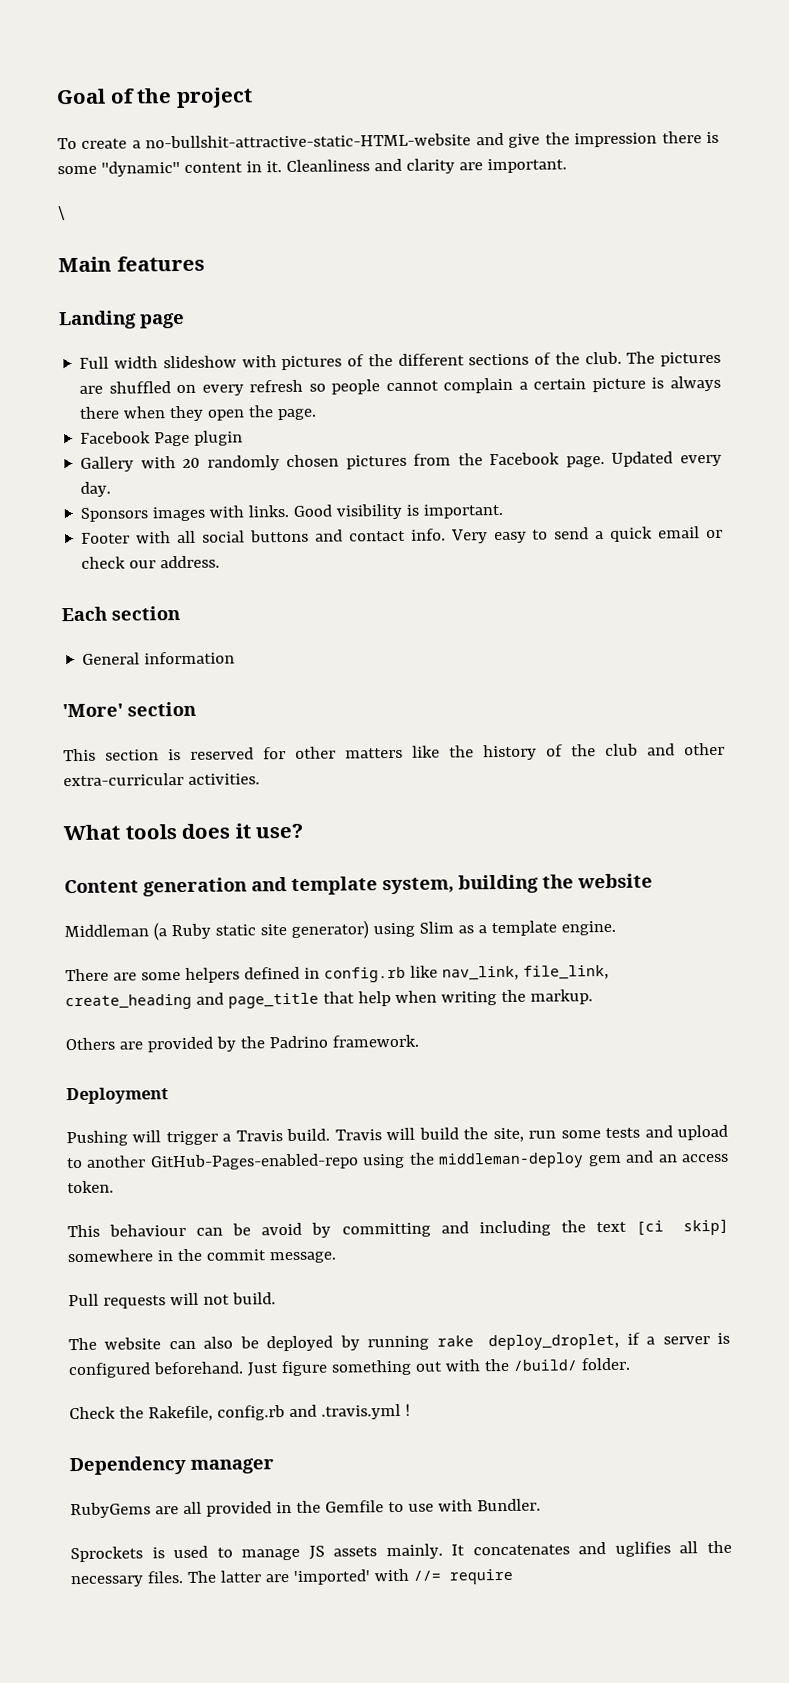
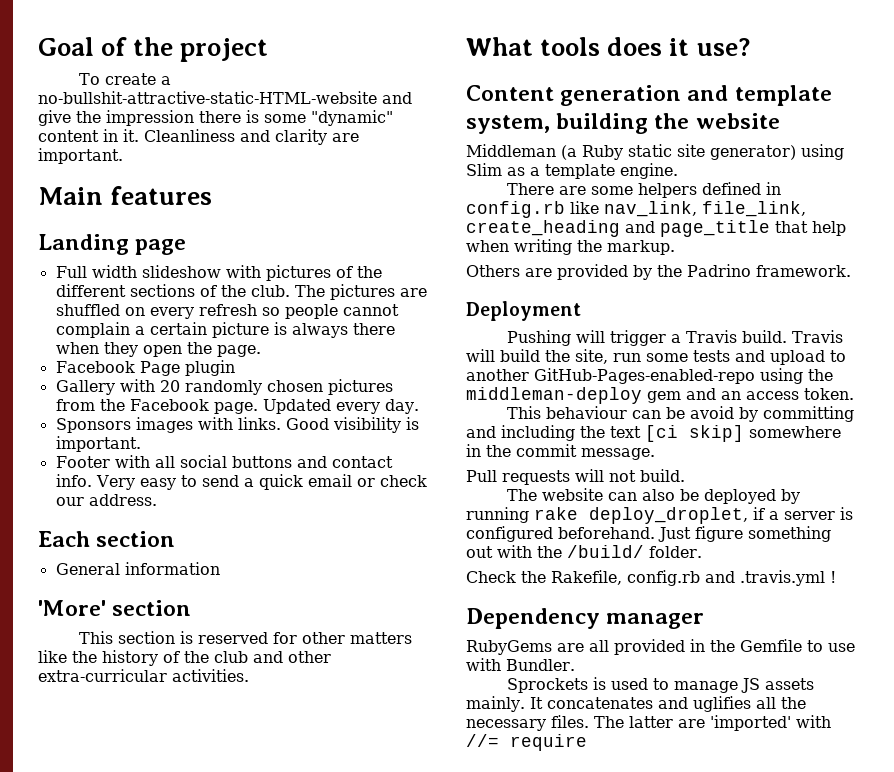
[57,206,66,221] // \ -> (123, 156) none

